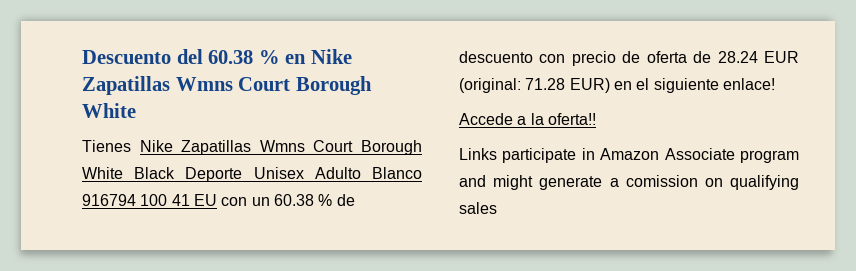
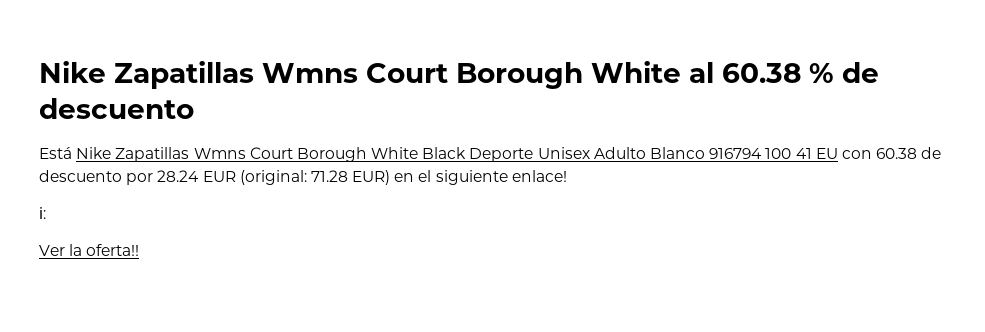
[82,49,352,64] [82,76,372,95] [82,103,136,118] [82,140,131,152] Descuento del 60.38 % en Nike Zapatillas Wmns Court Borough White // Tienes -> [39,61,879,89] [39,98,194,119] [39,147,72,159] Nike Zapatillas Wmns Court Borough White al 60.38 % de descuento // Está
[251,194,355,206] [459,51,712,66] un 60.38 % de descuento con precio de oferta de -> [876,147,942,159] [39,170,154,185] 60.38 de descuento por
[459,113,527,125] Accede a -> [39,207,46,219] [39,245,65,256] ℹ: // Ver
[459,148,799,163] [459,175,799,190] [459,202,497,214] // Links participate in Amazon Associate program and might generate a comission on qualifying sales -> (140, 250) none

